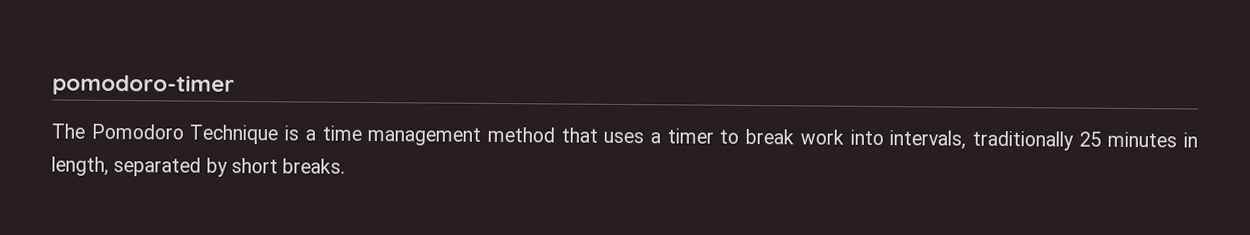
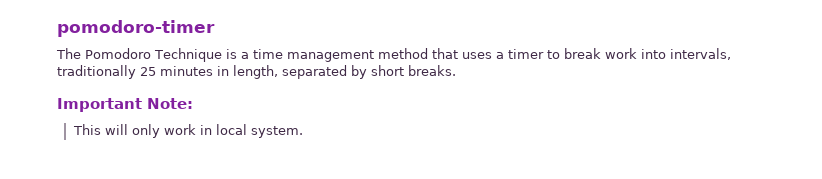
(346, 166) none -> [57,98,193,112] [72,124,303,138] // Important Note: // This will only work in local system.

